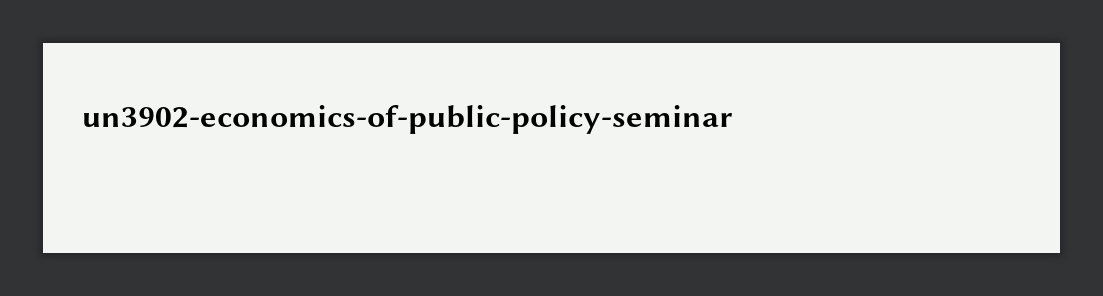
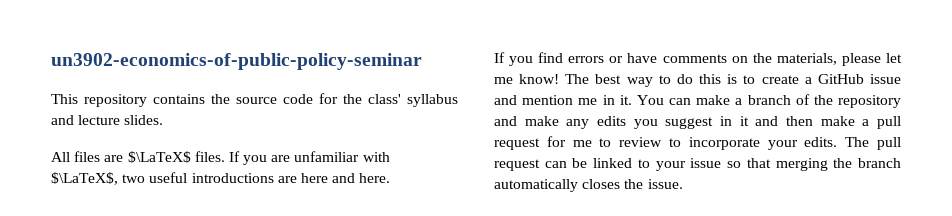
(733, 119) none -> [51,93,458,107] [51,115,164,125] [51,151,390,165] [51,172,391,185] [494,52,902,66] [494,74,901,87] [494,94,901,108] [494,116,901,129] [494,136,901,150] [494,158,901,171] [494,179,683,192] // This repository contains the source code for the class' syllabus and lecture slides. // All files are $\LaTeX$ files. If you are unfamiliar with $\LaTeX$, two useful introductions are here and here. // If you find errors or have comments on the materials, please let me know! The best way to do this is to create a GitHub issue and mention me in it. You can make a branch of the repository and make any edits you suggest in it and then make a pull request for me to review to incorporate your edits. The pull request can be linked to your issue so that merging the branch automatically closes the issue.

